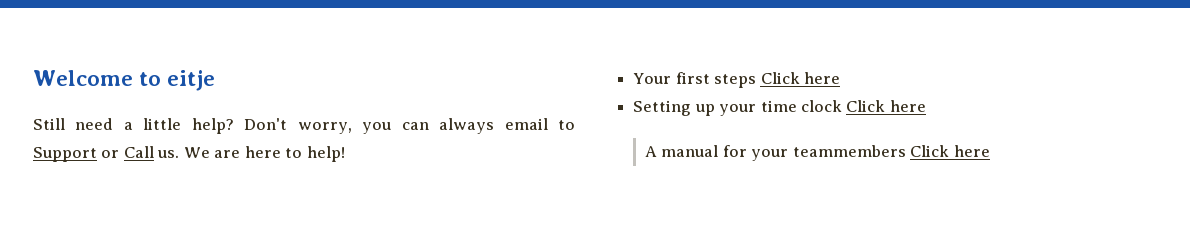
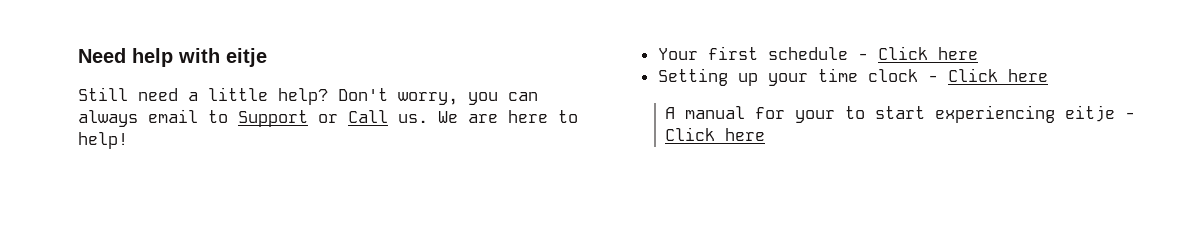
[33,70,162,86] Welcome to -> [78,48,220,67] Need help with
[714,74,757,88] steps -> [767,47,868,60] schedule -
(842, 106) none -> [927,75,938,82] -
[792,145,906,157] teammembers -> [845,105,1136,123] to start experiencing eitje -

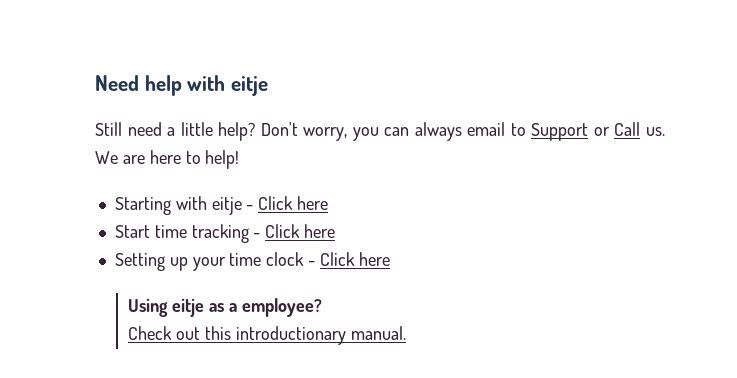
[657,46,848,60] Your first schedule -> [114,196,329,215] [114,224,249,243] Starting with eitje - Click here // Start time tracking
[665,105,1136,123] [665,127,766,141] A manual for your to start experiencing eitje - Click here -> [128,298,322,317] [128,326,406,345] Using eitje as a employee? // Check out this introductionary manual.

